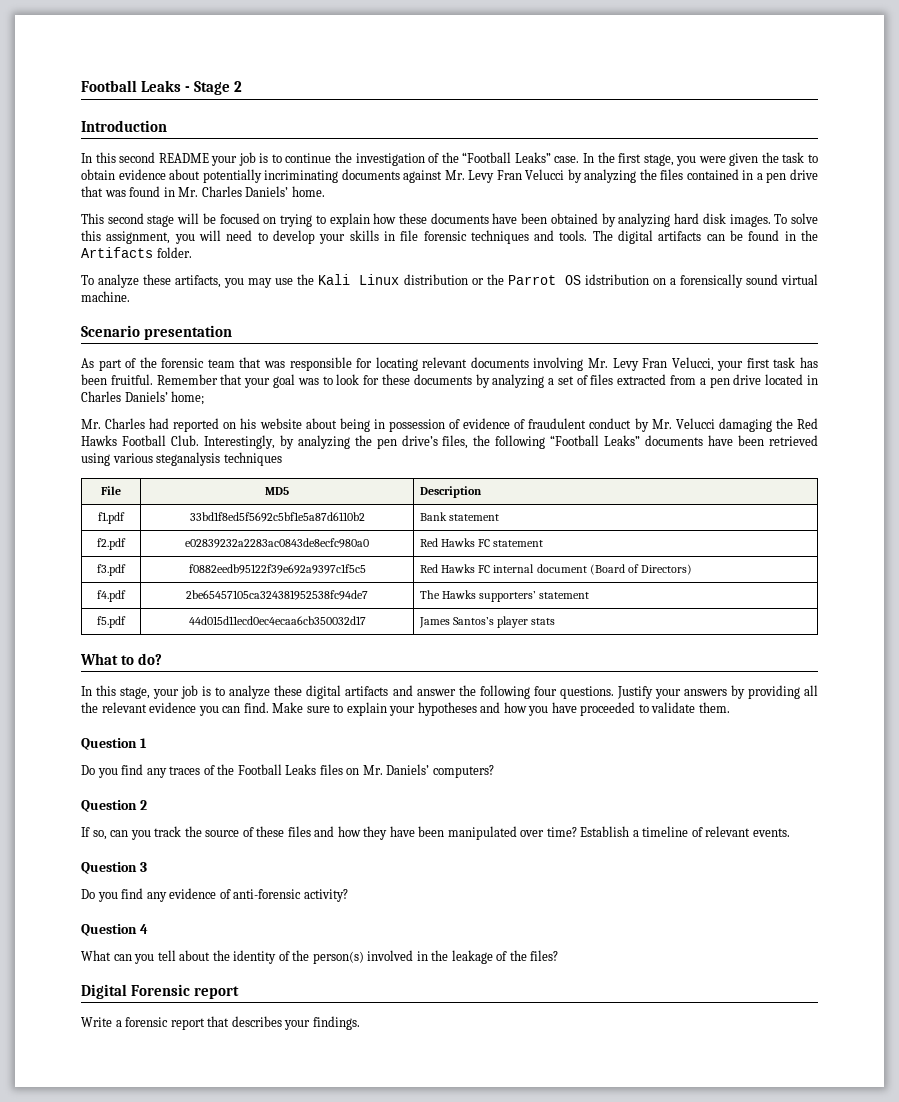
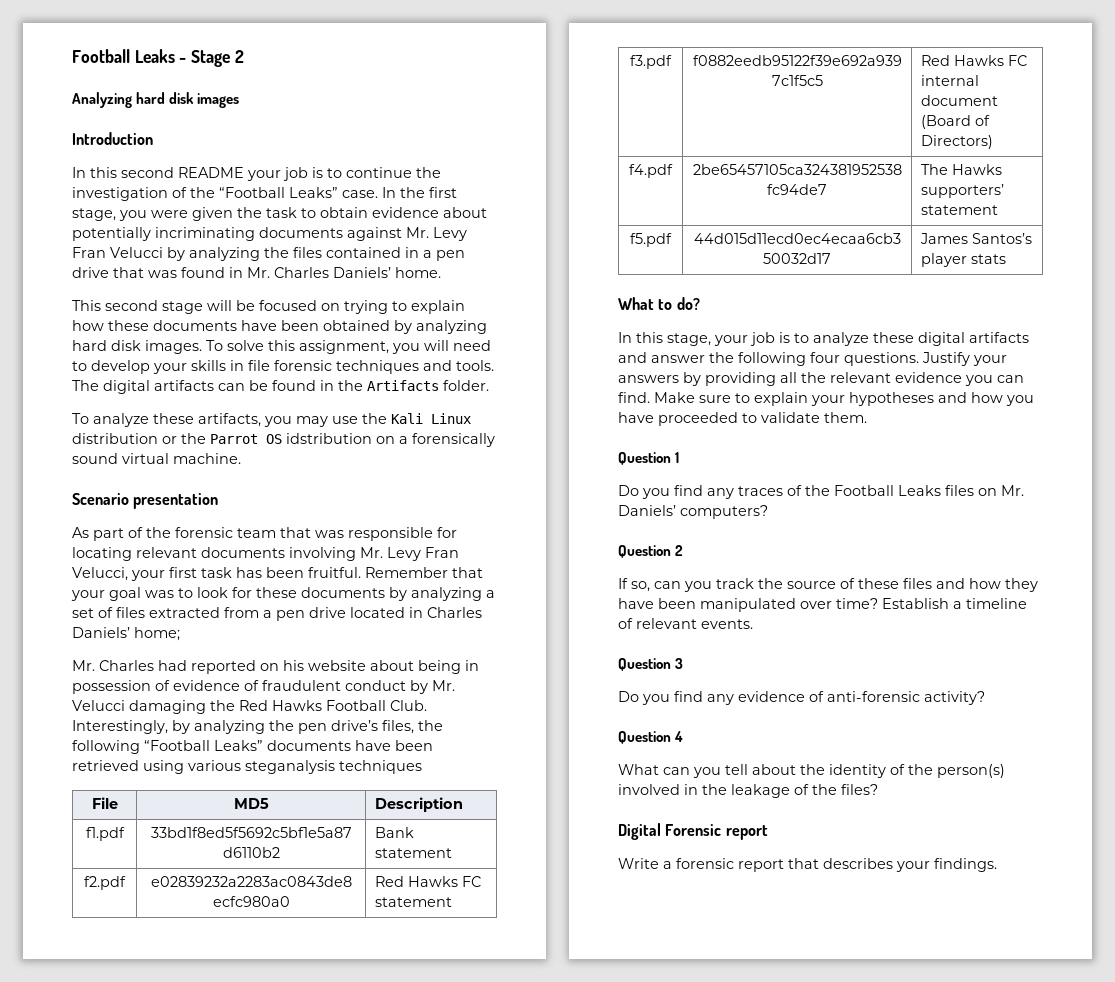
(243, 86) none -> [72,92,240,108] // Analyzing hard disk images

